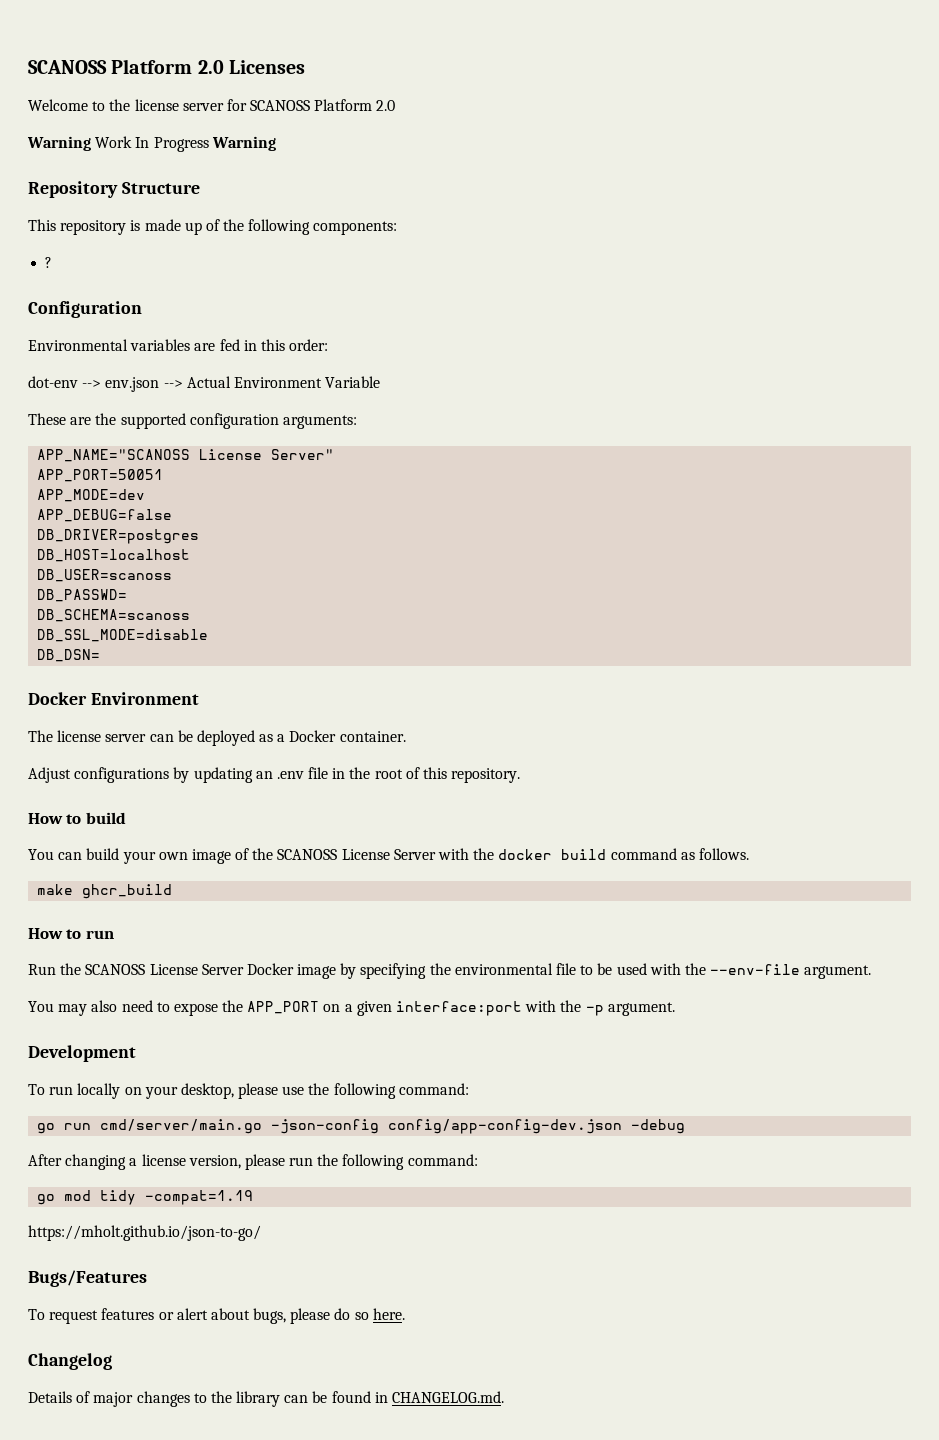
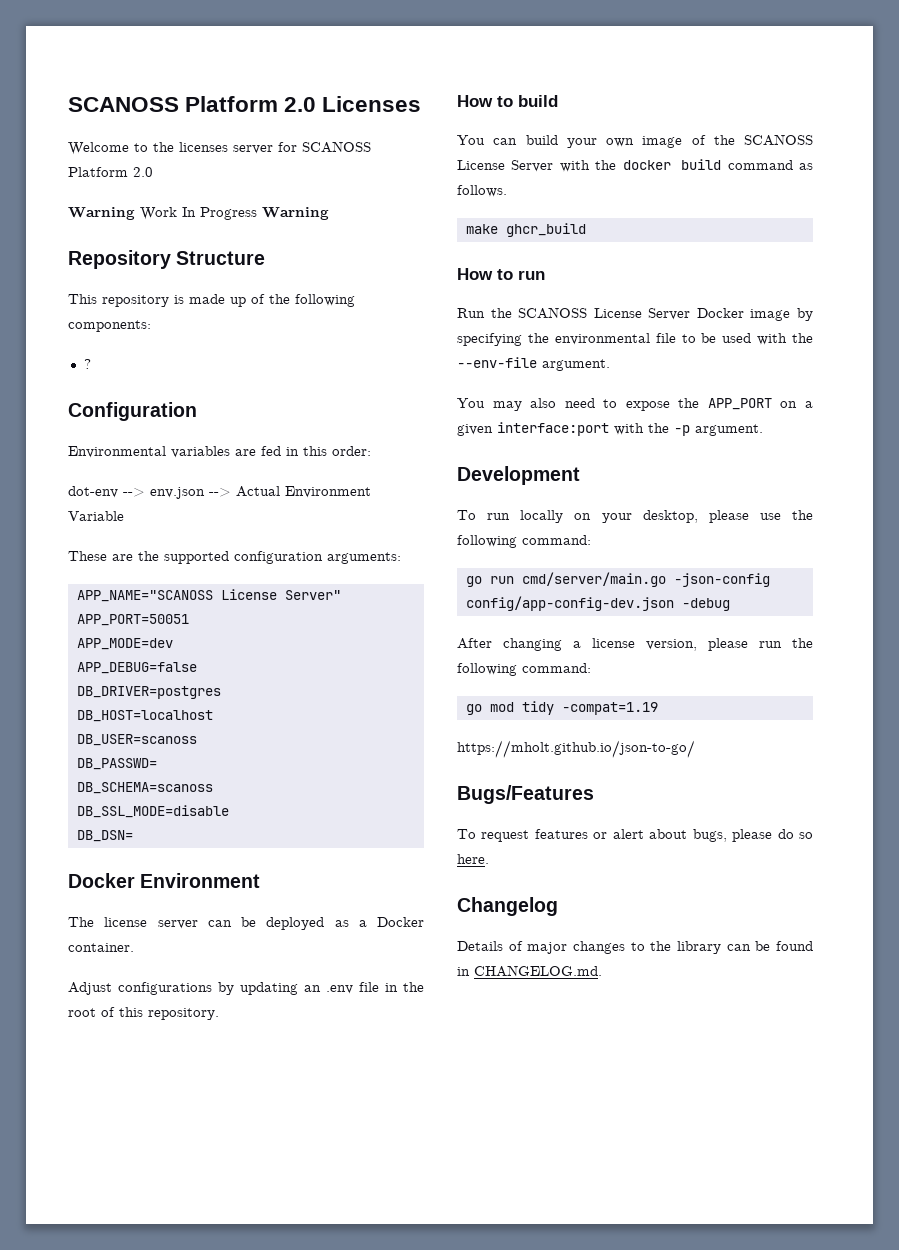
[134,99,179,111] license -> [179,142,228,152] licenses

